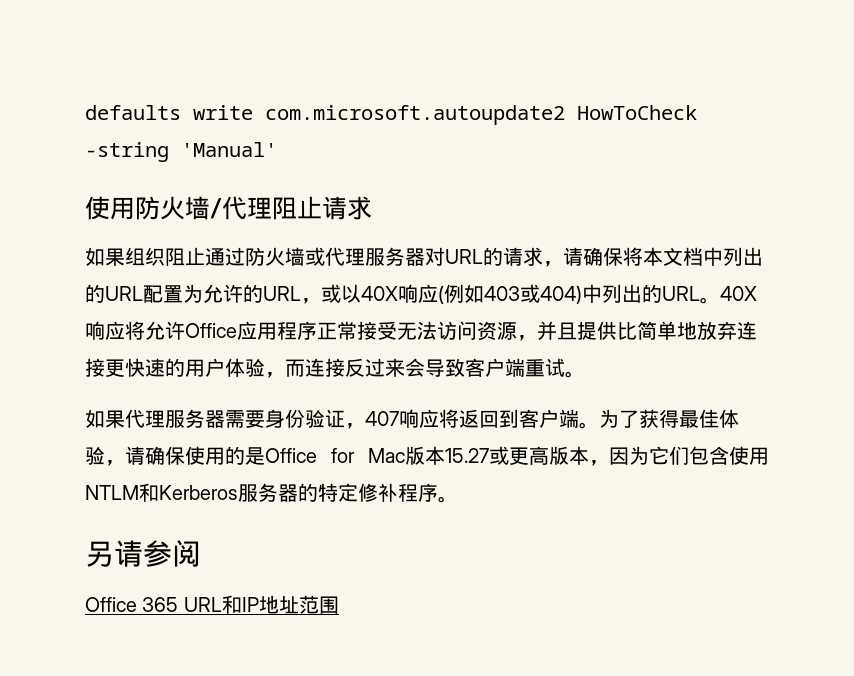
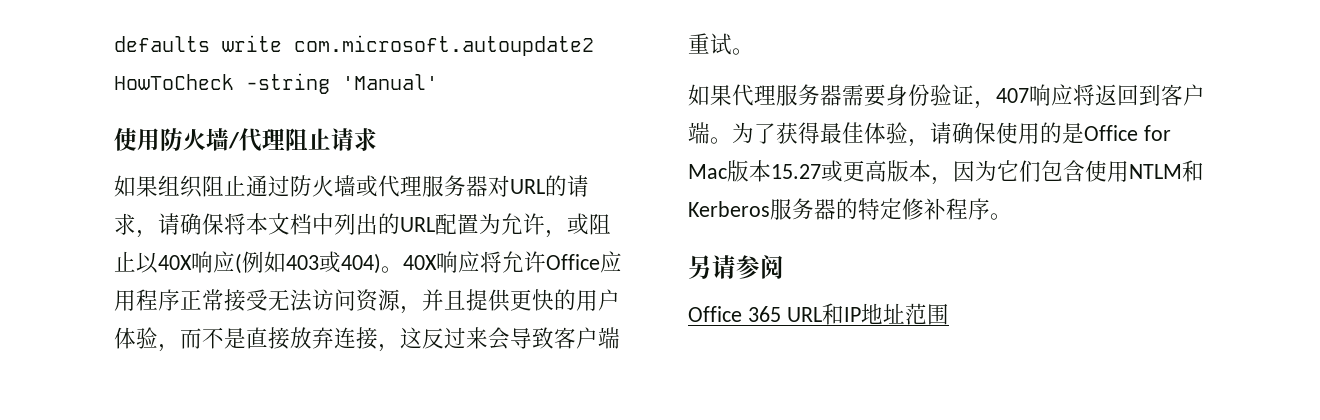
[243,284,341,304] 的URL，或 -> [545,213,611,238] [114,251,136,272] ，或阻止
[582,284,700,303] 中列出的URL -> (381, 263) none
[617,321,757,340] [85,358,345,378] 比简单地放弃连接更快速的用户体验，而连接 -> [510,289,620,311] [114,327,422,352] 更快的用户体验，而不是直接放弃连接，这

